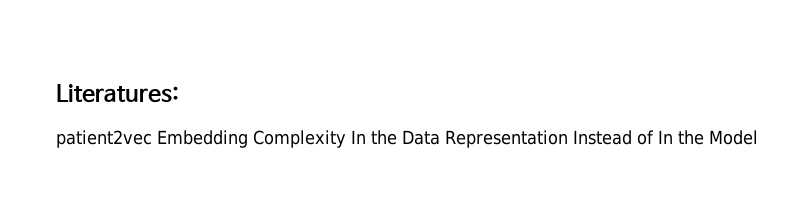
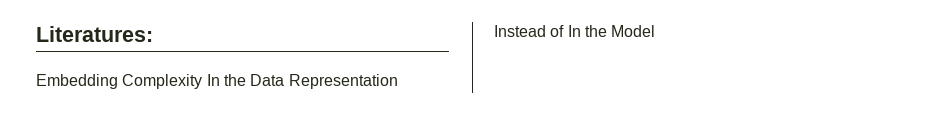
[56,130,152,148] patient2vec -> (153, 34) none

